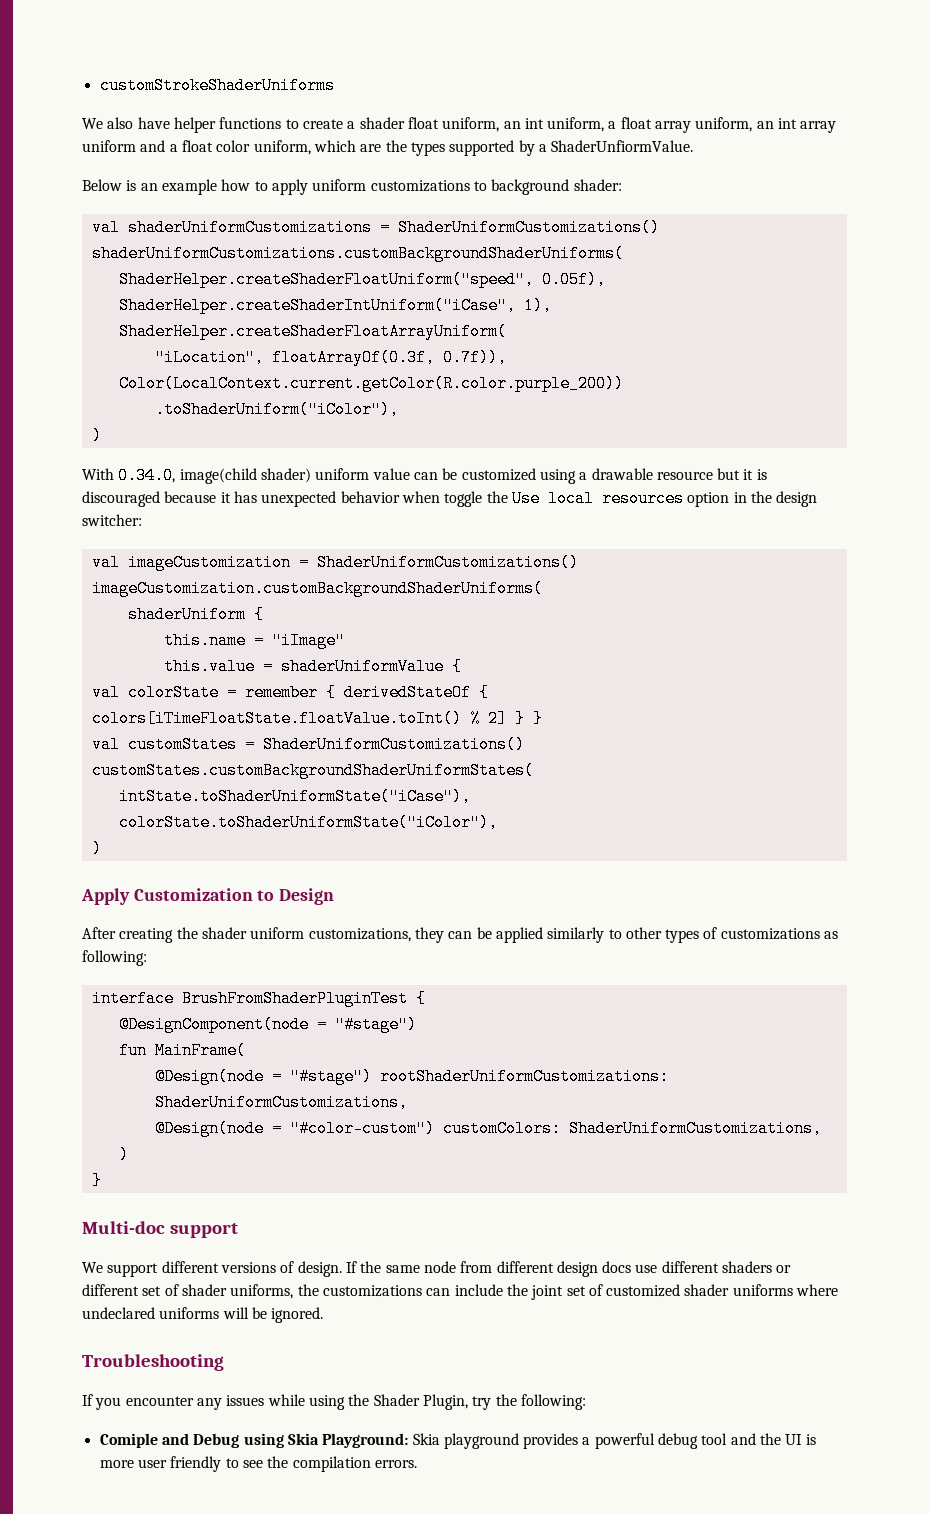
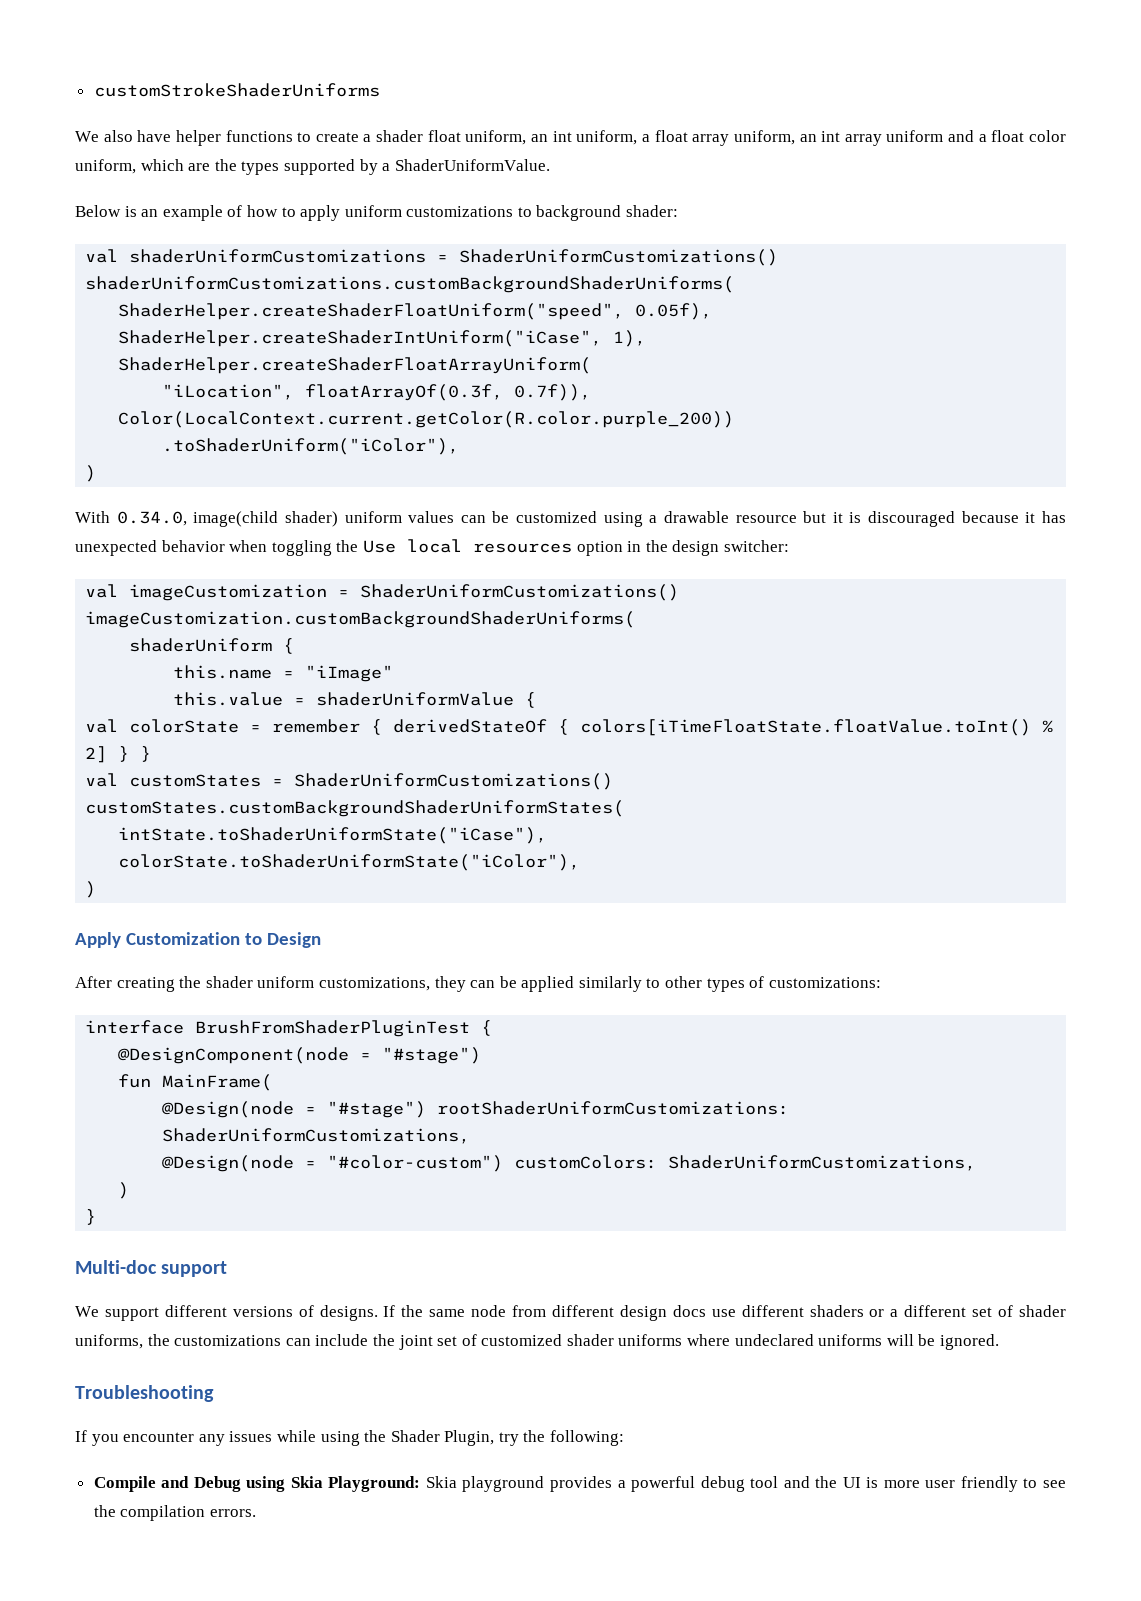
[551,140,694,152] ShaderUnfiormValue. -> [394,159,550,171] ShaderUniformValue.
(217, 187) none -> [227,205,243,217] of
[372,468,410,480] value -> [408,511,455,523] values
[444,491,483,507] toggle -> [271,540,332,556] toggling
[720,928,839,940] [82,950,147,966] customizations as following: -> [768,977,881,988] customizations:
[297,1261,342,1277] design. -> [319,1305,378,1321] designs.
(792, 1269) none -> [890,1309,899,1317] a
[99,1433,158,1448] Comiple -> [93,1476,156,1492] Compile

